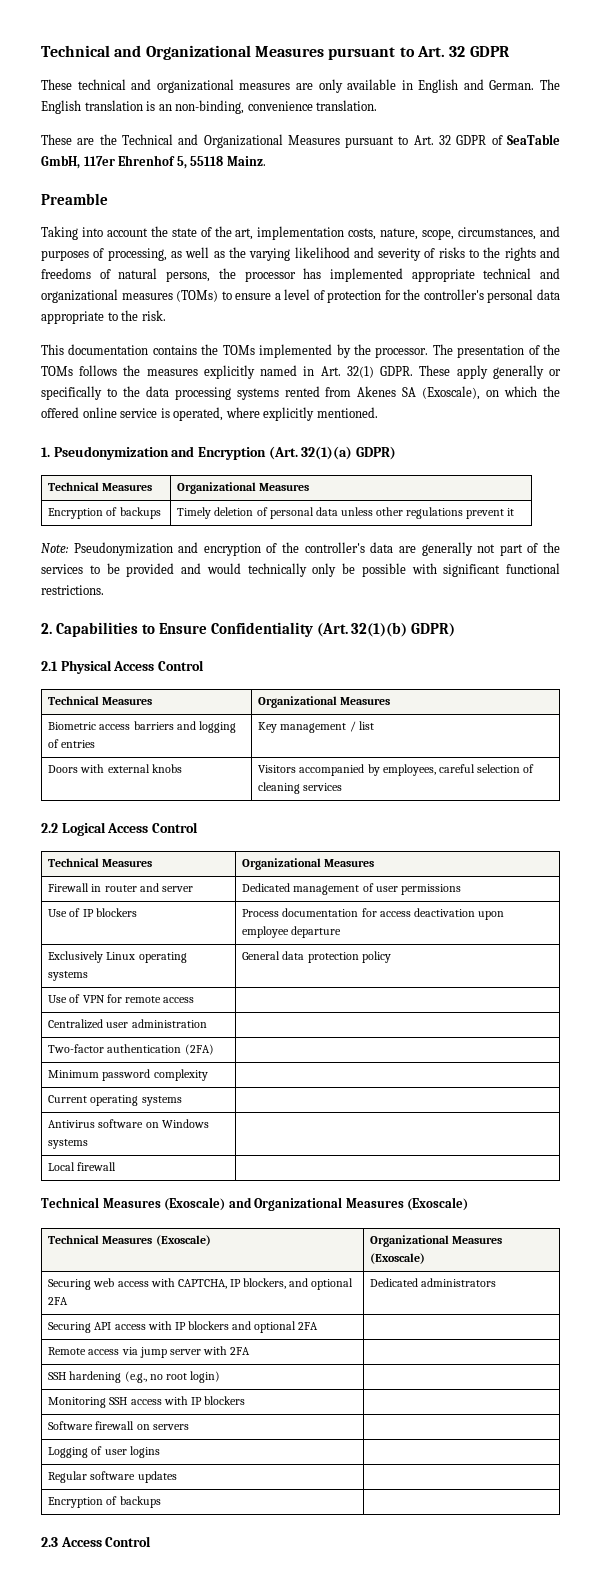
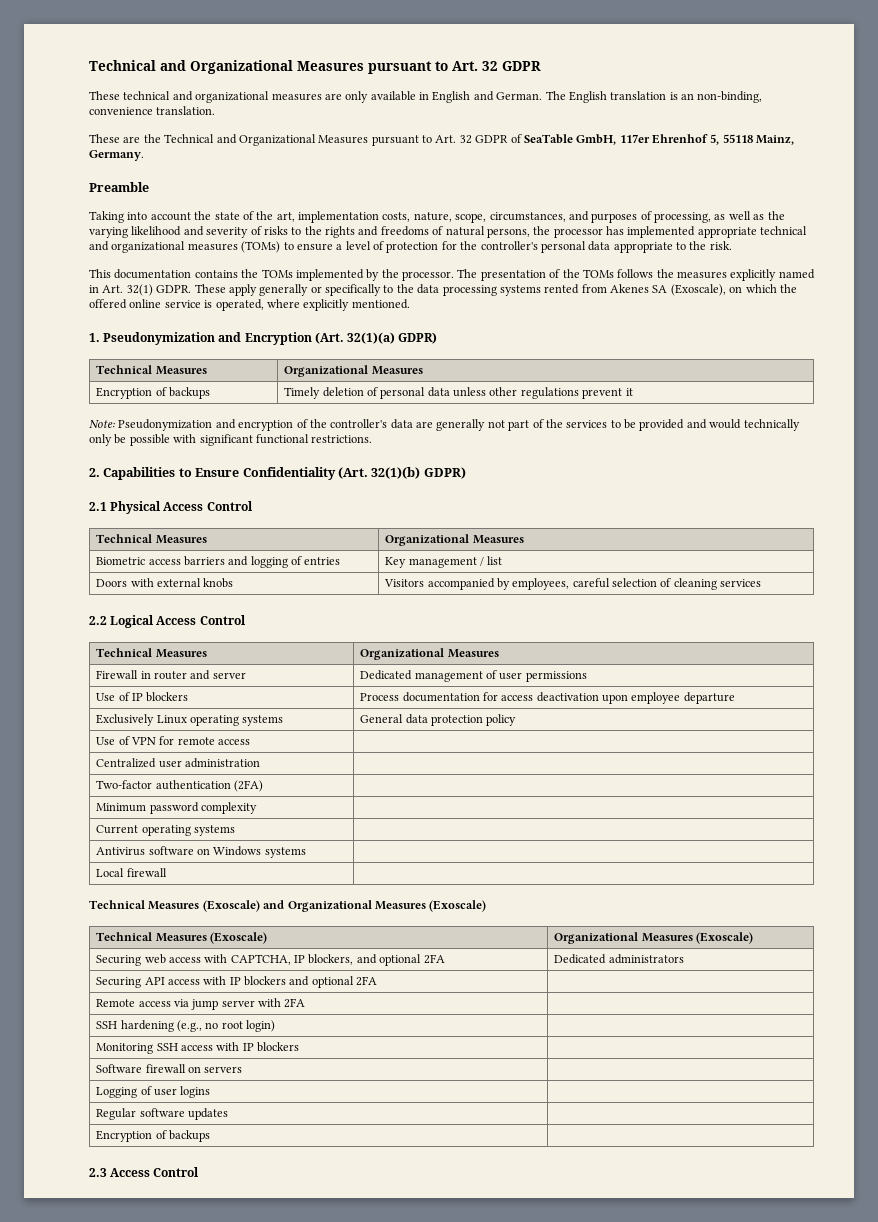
[226,156,266,166] Mainz. -> [756,135,795,145] [89,150,144,161] Mainz, Germany.

